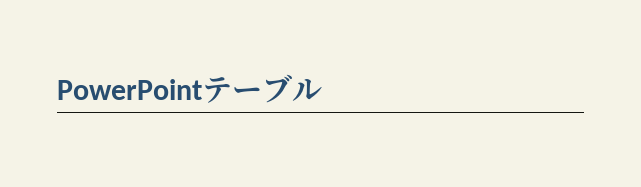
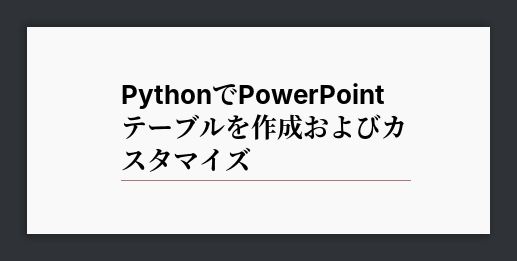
(57, 89) none -> [121,84,238,109] Pythonで
(322, 90) none -> [225,114,407,140] [121,147,251,172] を作成およびカスタマイズ

